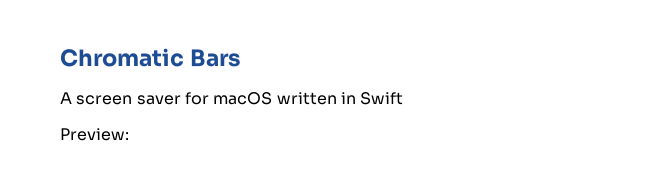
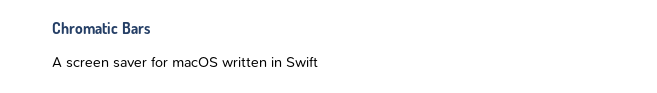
[60,128,129,141] // Preview: -> (318, 61) none

